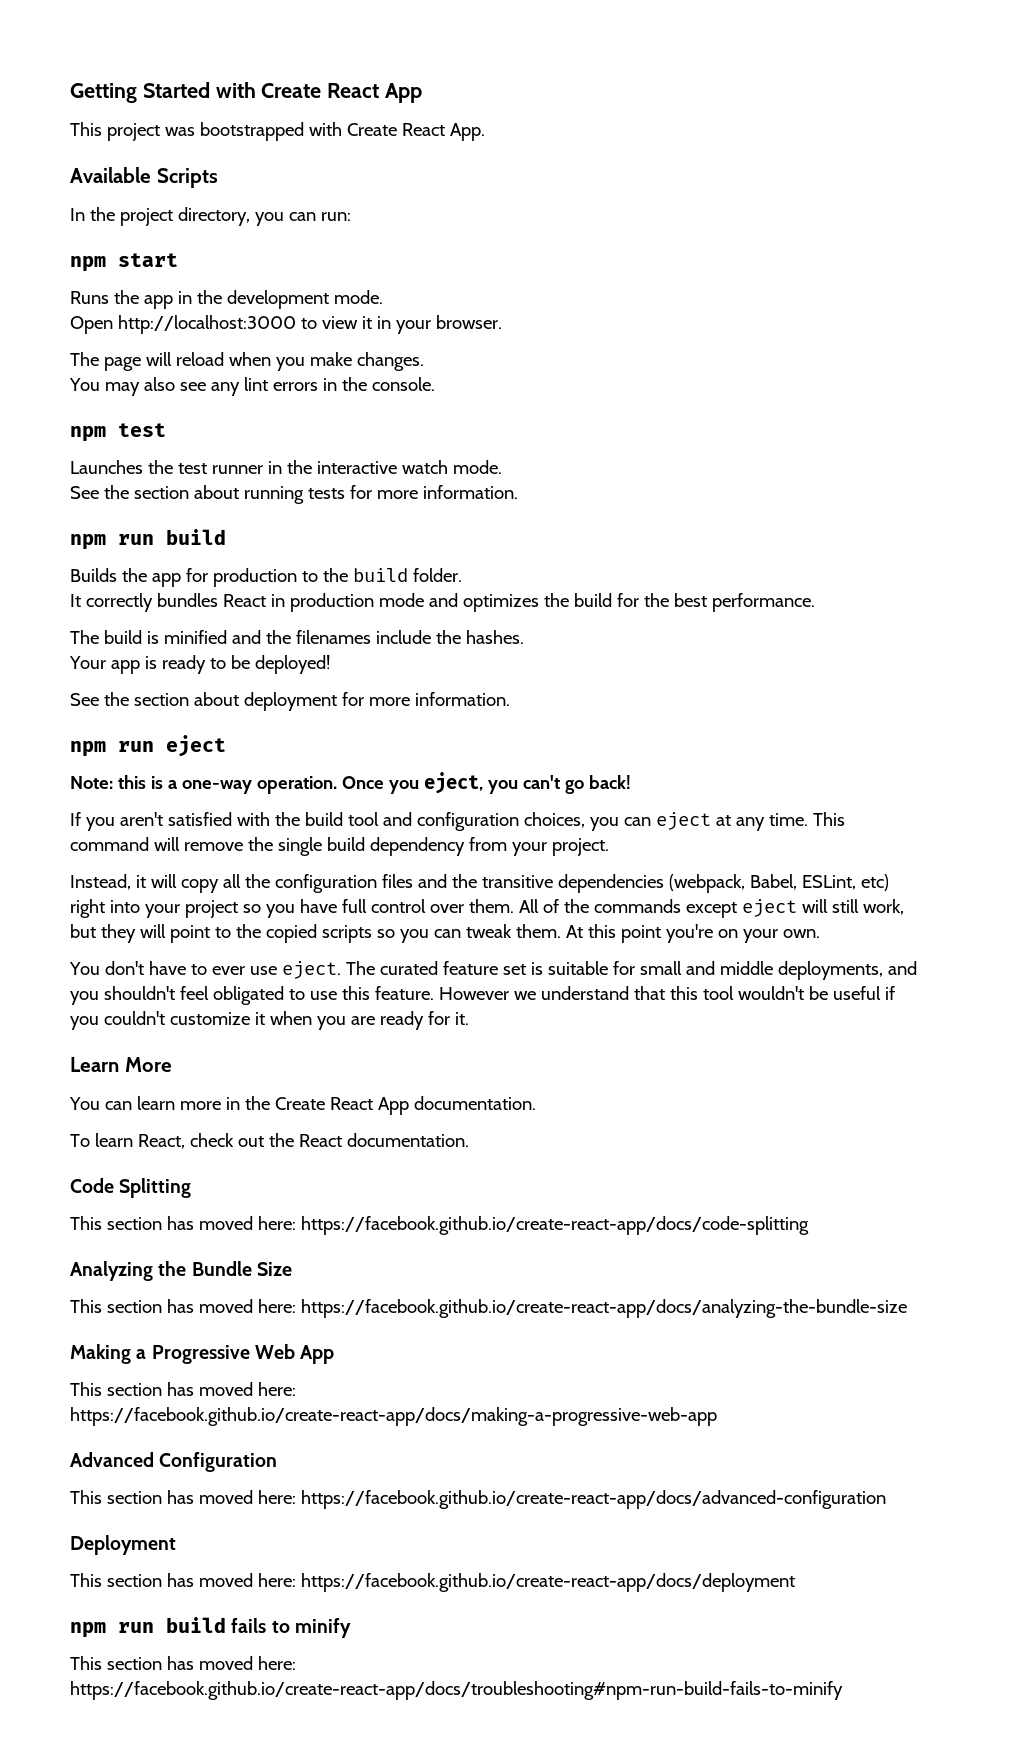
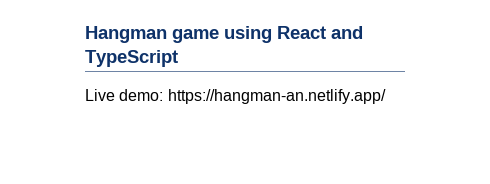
[70,82,423,103] [70,122,485,141] [70,167,218,188] [70,207,351,226] [70,253,178,272] [70,290,383,309] [70,315,502,334] [70,352,424,371] [69,377,435,396] [70,423,166,442] [70,460,502,474] [70,485,518,504] [70,529,226,550] [70,568,462,587] [70,593,815,612] [70,630,524,644] [69,655,330,674] [70,692,510,711] [70,735,226,757] [70,772,631,794] [70,812,845,831] [70,837,609,856] [70,874,889,893] [70,899,904,918] [70,924,820,943] [69,961,917,980] [70,986,895,1005] [70,1011,469,1030] [70,1057,172,1072] [69,1096,536,1115] [70,1133,469,1149] [70,1178,192,1198] [70,1216,809,1235] [70,1261,292,1281] [70,1299,907,1318] [70,1344,335,1364] [70,1382,296,1396] [70,1407,717,1426] [70,1452,278,1472] [70,1490,886,1509] [70,1535,176,1555] [70,1573,795,1592] [70,1617,351,1638] [70,1656,296,1670] [70,1681,843,1700] Getting Started with Create React App // This project was bootstrapped with Create React App. // Available Scripts // In the project directory, you can run: // npm start // Runs the app in the development mode. // Open http://localhost:3000 to view it in your browser. // The page will reload when you make changes. // You may also see any lint errors in the console. // npm test // Launches the test runner in the interactive watch mode. // See the section about running tests for more information. // npm run build // Builds the app for production to the build folder. // It correctly bundles React in production mode and optimizes the build for the best performance. // The build is minified and the filenames include the hashes. // Your app is ready to be deployed! // See the section about deployment for more information. // npm run eject // Note: this is a one-way operation. Once you eject, you can't go back! // If you aren't satisfied with the build tool and configuration choices, you can eject at any time. This command will remove the single build dependency from your project. // Instead, it will copy all the configuration files and the transitive dependencies (webpack, Babel, ESLint, etc) right into your project so you have full control over them. All of the commands except eject will still work, but they will point to the copied scripts so you can tweak them. At this point you're on your own. // You don't have to ever use eject. The curated feature set is suitable for small and middle deployments, and you shouldn't feel obligated to use this feature. However we understand that this tool wouldn't be useful if you couldn't customize it when you are ready for it. // Learn More // You can learn more in the Create React App documentation. // To learn React, check out the React documentation. // Code Splitting // This section has moved here: https://facebook.github.io/create-react-app/docs/code-splitting // Analyzing the Bundle Size // This section has moved here: https://facebook.github.io/create-react-app/docs/analyzing-the-bundle-size // Making a Progressive Web App // This section has moved here: https://facebook.github.io/create-react-app/docs/making-a-progressive-web-app // Advanced Configuration // This section has moved here: https://facebook.github.io/create-react-app/docs/advanced-configuration // Deployment // This section has moved here: https://facebook.github.io/create-react-app/docs/deployment // npm run build fails to minify // This section has moved here: https://facebook.github.io/create-react-app/docs/troubleshooting#npm-run-build-fails-to-minify -> [85,26,363,43] [85,50,178,67] [85,89,386,104] Hangman game using React and TypeScript // Live demo: https://hangman-an.netlify.app/

